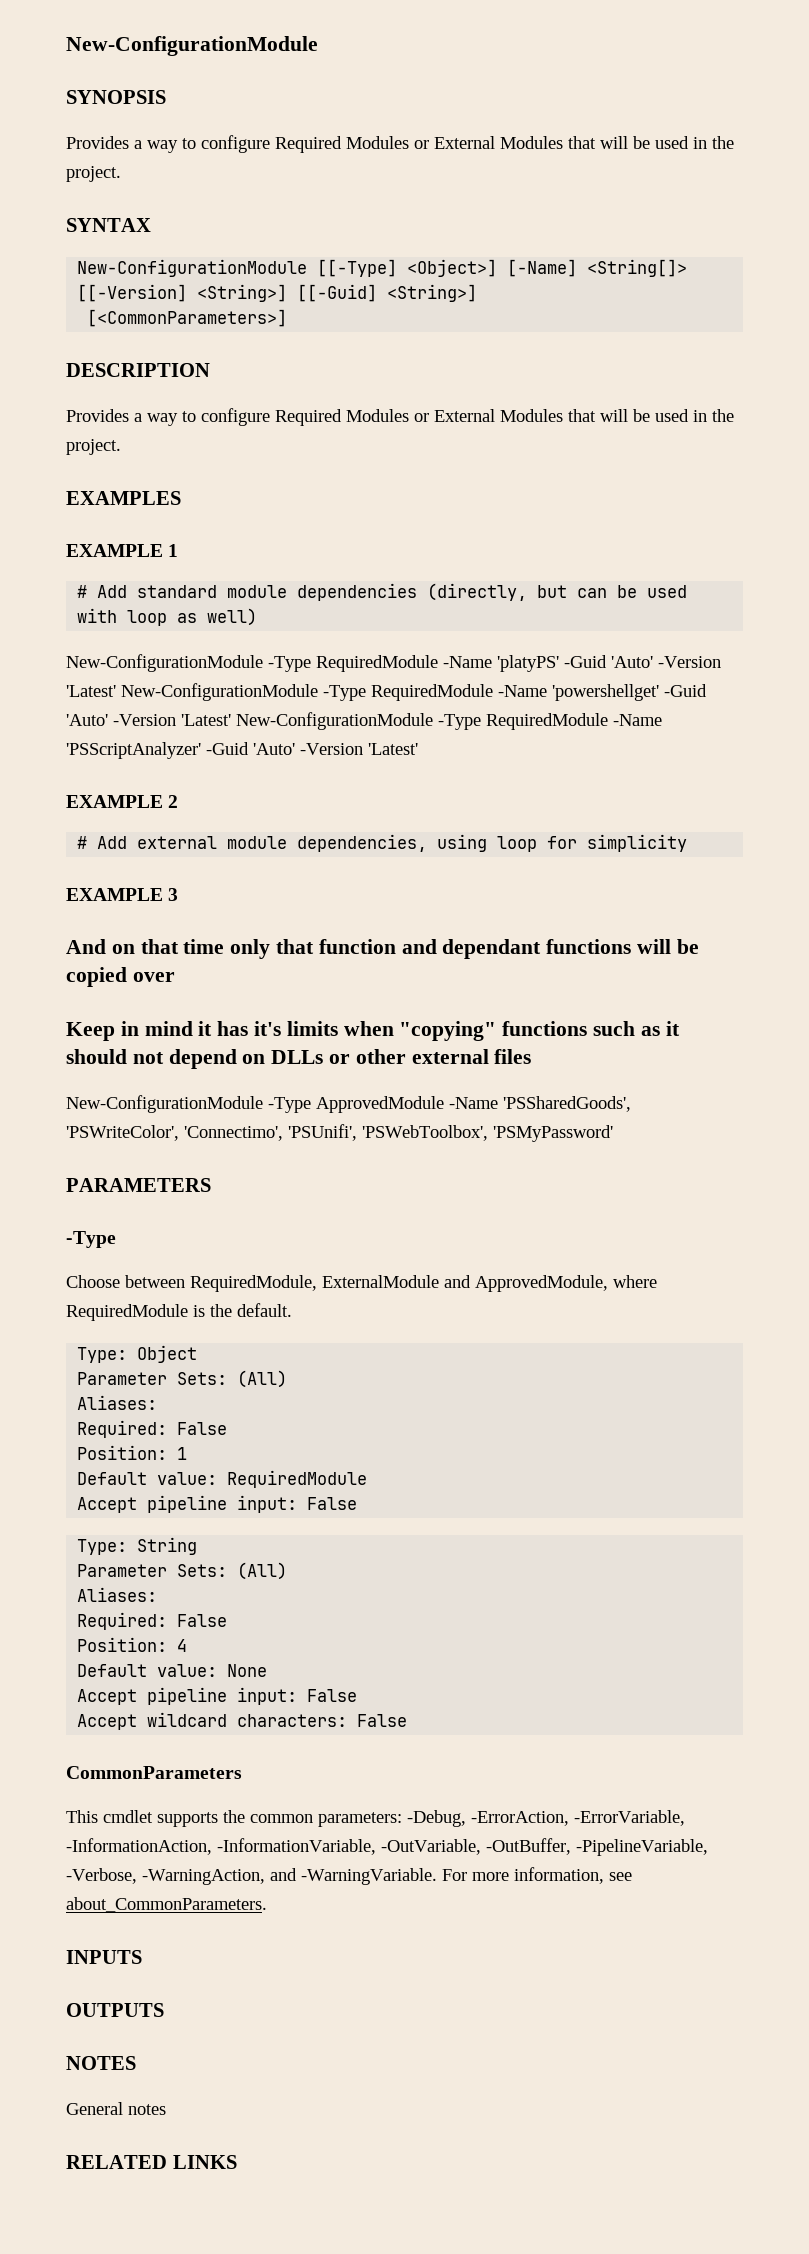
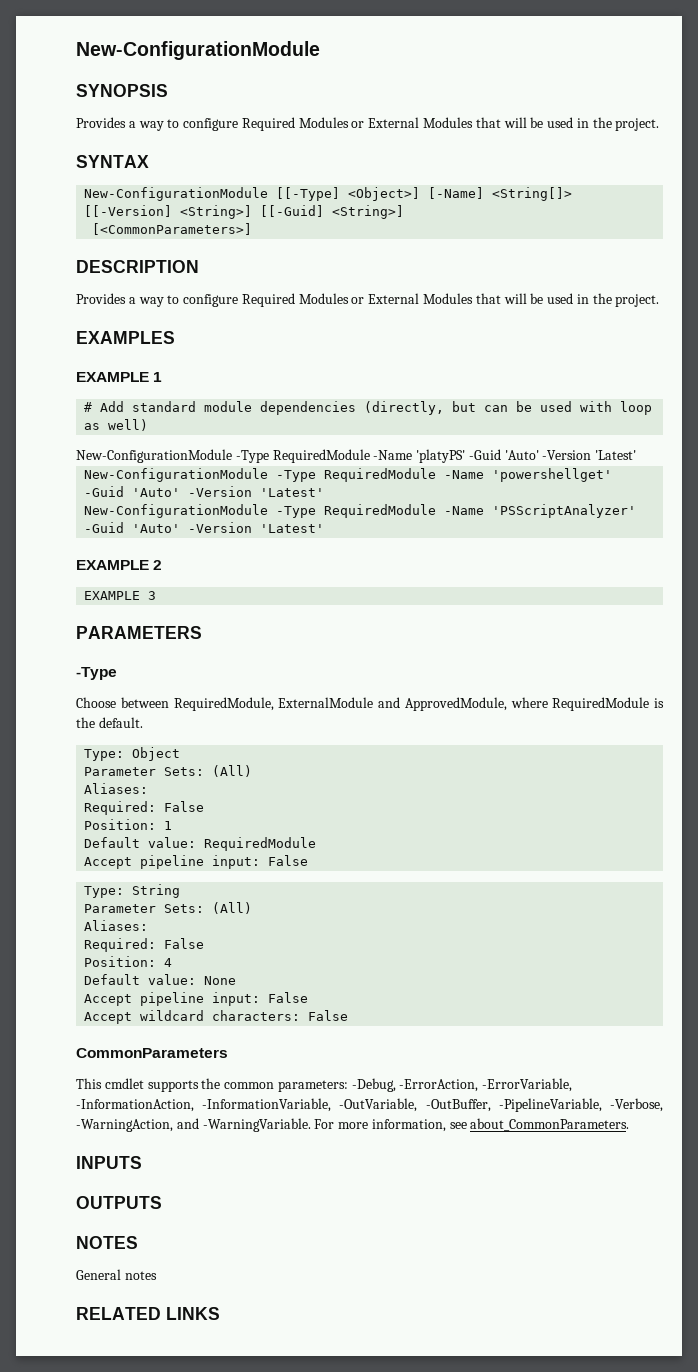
(116, 691) none -> (637, 455) //
(231, 720) none -> (325, 492) //
[77,834,688,852] [66,888,179,901] [66,939,699,959] [66,967,175,987] [66,1021,680,1041] [66,1049,532,1069] [66,1095,631,1113] [66,1124,613,1142] # Add external module dependencies, using loop for simplicity // EXAMPLE 3 // And on that time only that function and dependant functions will be copied over // Keep in mind it has it's limits when "copying" functions such as it should not depend on DLLs or other external files // New-ConfigurationModule -Type ApprovedModule -Name 'PSSharedGoods', 'PSWriteColor', 'Connectimo', 'PSUnifi', 'PSWebToolbox', 'PSMyPassword' -> [84,591,157,600] EXAMPLE 3

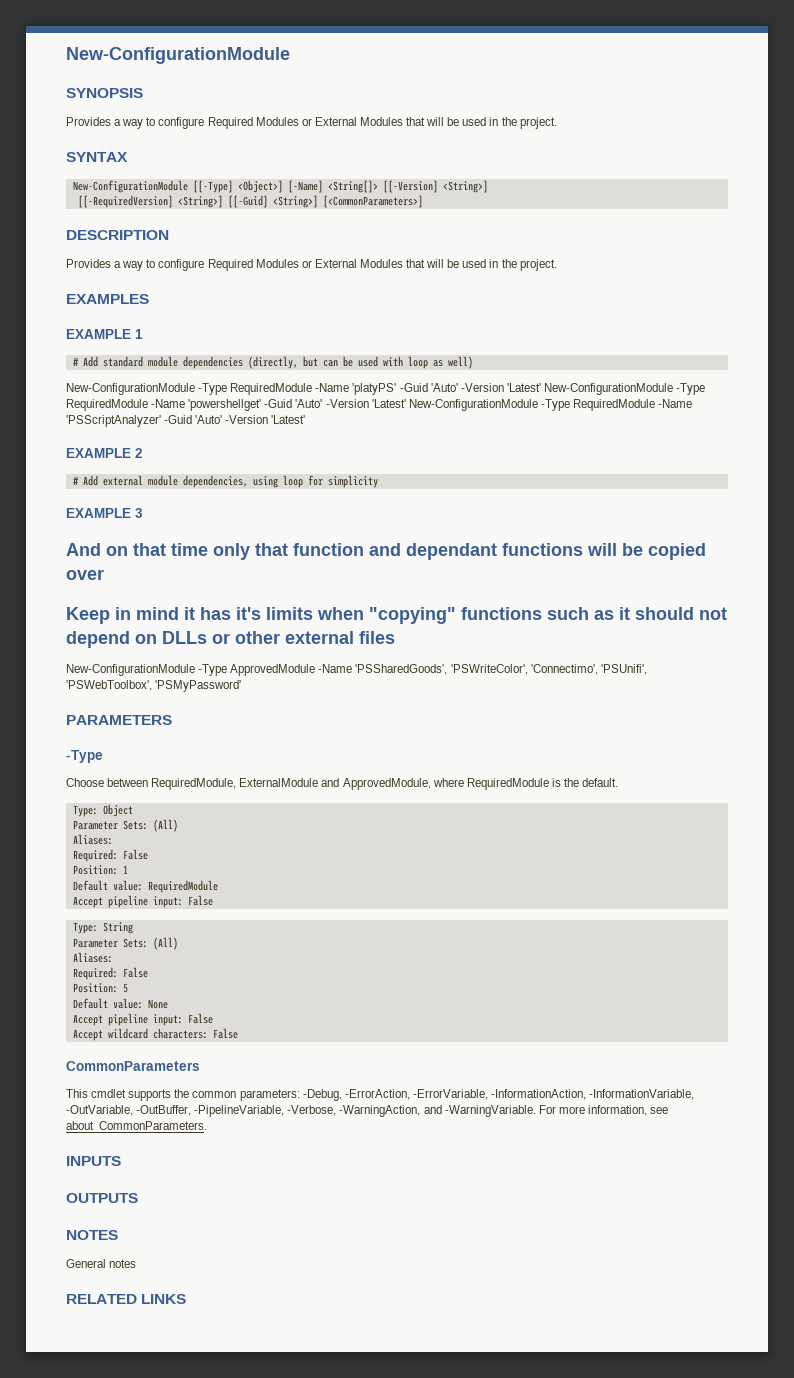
(253, 212) none -> [77,195,223,208] // [[-RequiredVersion] <String>]
(405, 212) // -> (318, 201) none
(637, 455) // -> (541, 387) none
(325, 492) // -> (406, 403) none
[84,591,157,600] EXAMPLE 3 -> [72,475,378,488] [66,508,143,518] [66,543,706,560] [66,569,104,580] [66,607,727,624] [66,631,395,648] [66,664,647,676] [66,680,242,692] # Add external module dependencies, using loop for simplicity // EXAMPLE 3 // And on that time only that function and dependant functions will be copied over // Keep in mind it has it's limits when "copying" functions such as it should not depend on DLLs or other external files // New-ConfigurationModule -Type ApprovedModule -Name 'PSSharedGoods', 'PSWriteColor', 'Connectimo', 'PSUnifi', 'PSWebToolbox', 'PSMyPassword'
[164,958,173,967] 4 -> [122,983,128,993] 5

